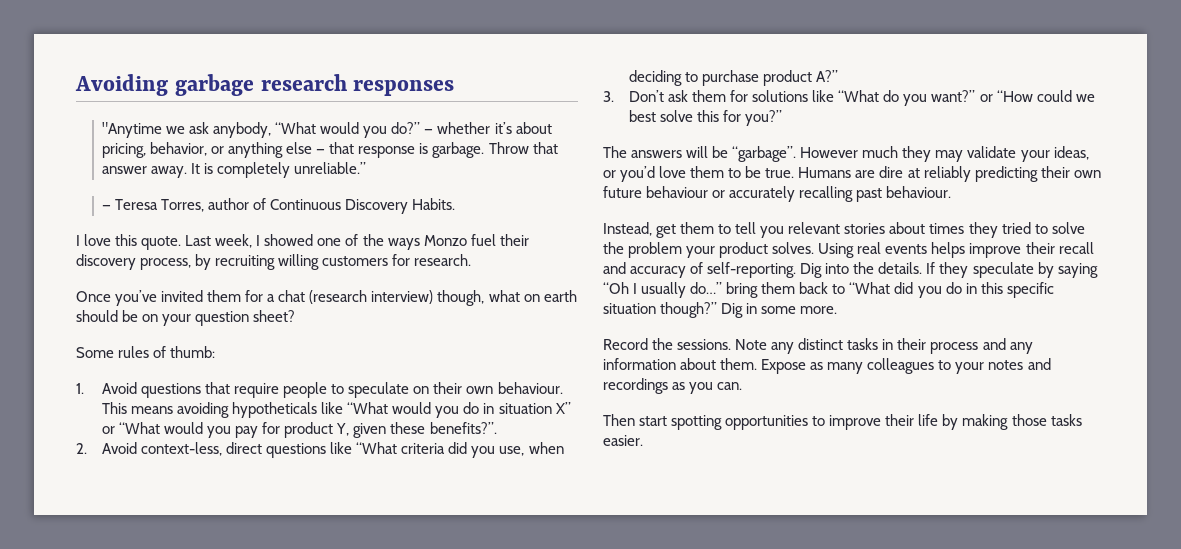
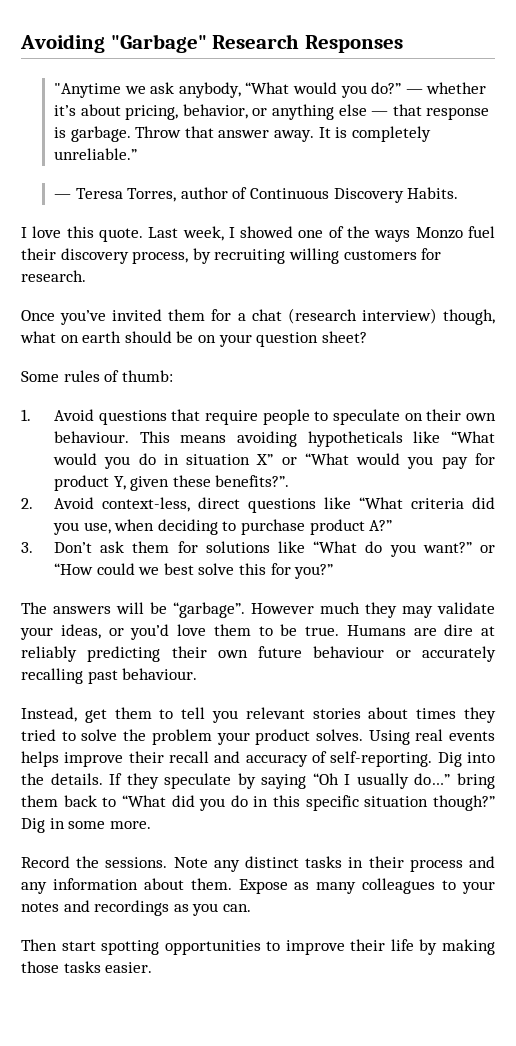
[174,74,455,96] garbage research responses -> [110,34,403,53] "Garbage" Research Responses

